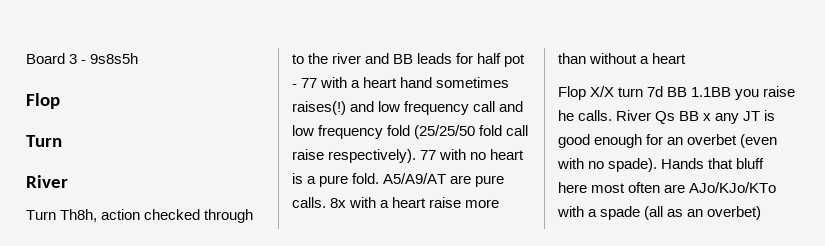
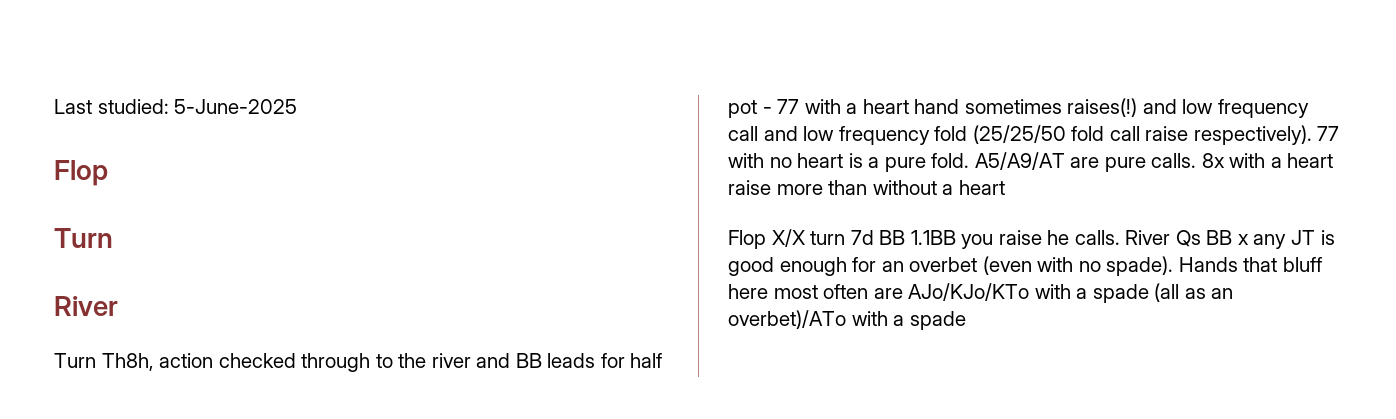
[26,53,139,64] Board 3 - 9s8s5h -> [54,99,298,114] Last studied: 5-June-2025
[707,206,762,220] overbet) -> [728,310,966,330] overbet)/ATo with a spade

